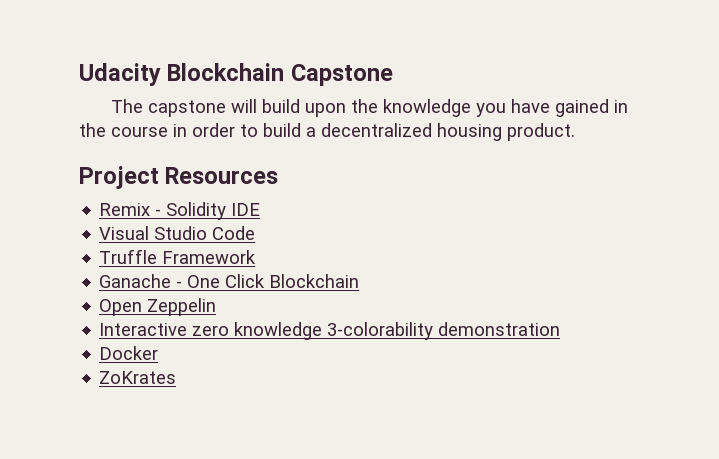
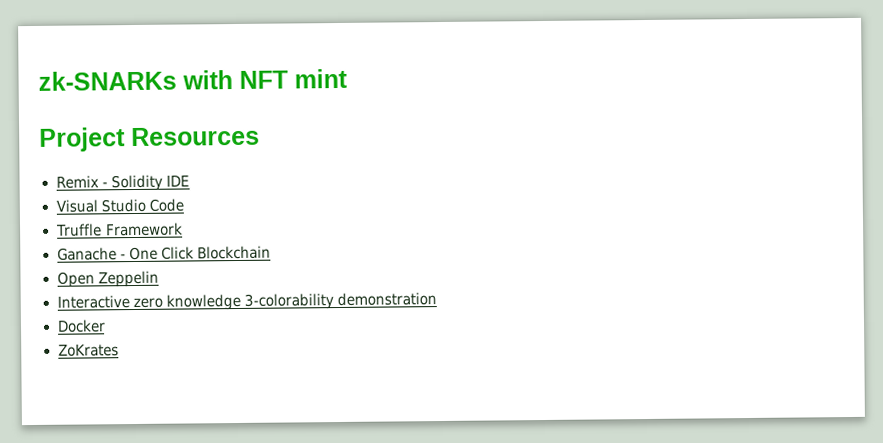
[79,63,393,86] [110,99,628,117] [79,123,575,141] Udacity Blockchain Capstone // The capstone will build upon the knowledge you have gained in the course in order to build a decentralized housing product. -> [38,68,348,91] zk-SNARKs with NFT mint

